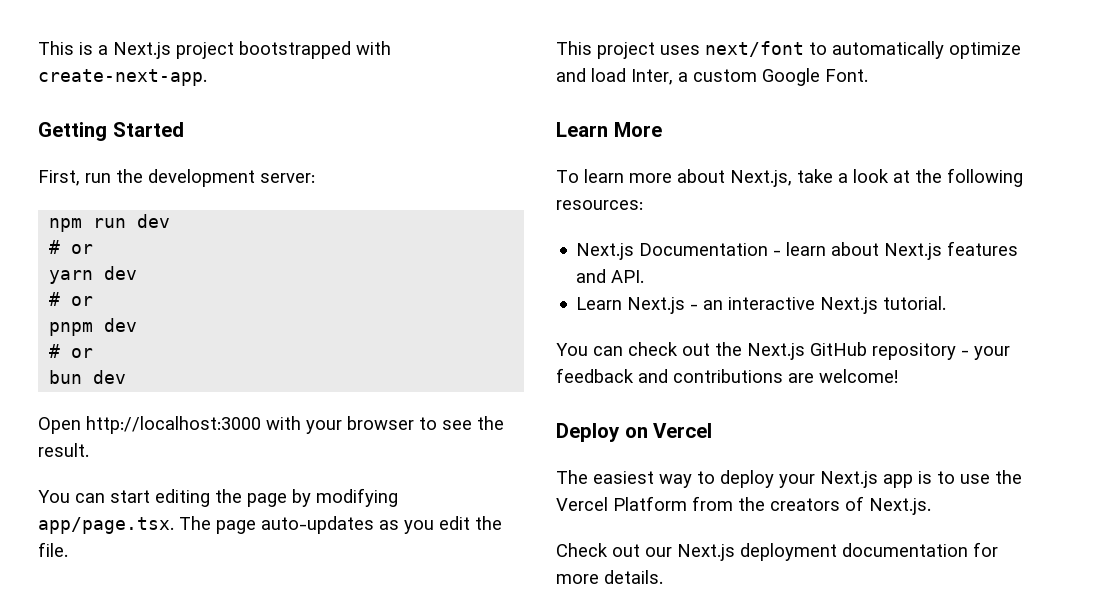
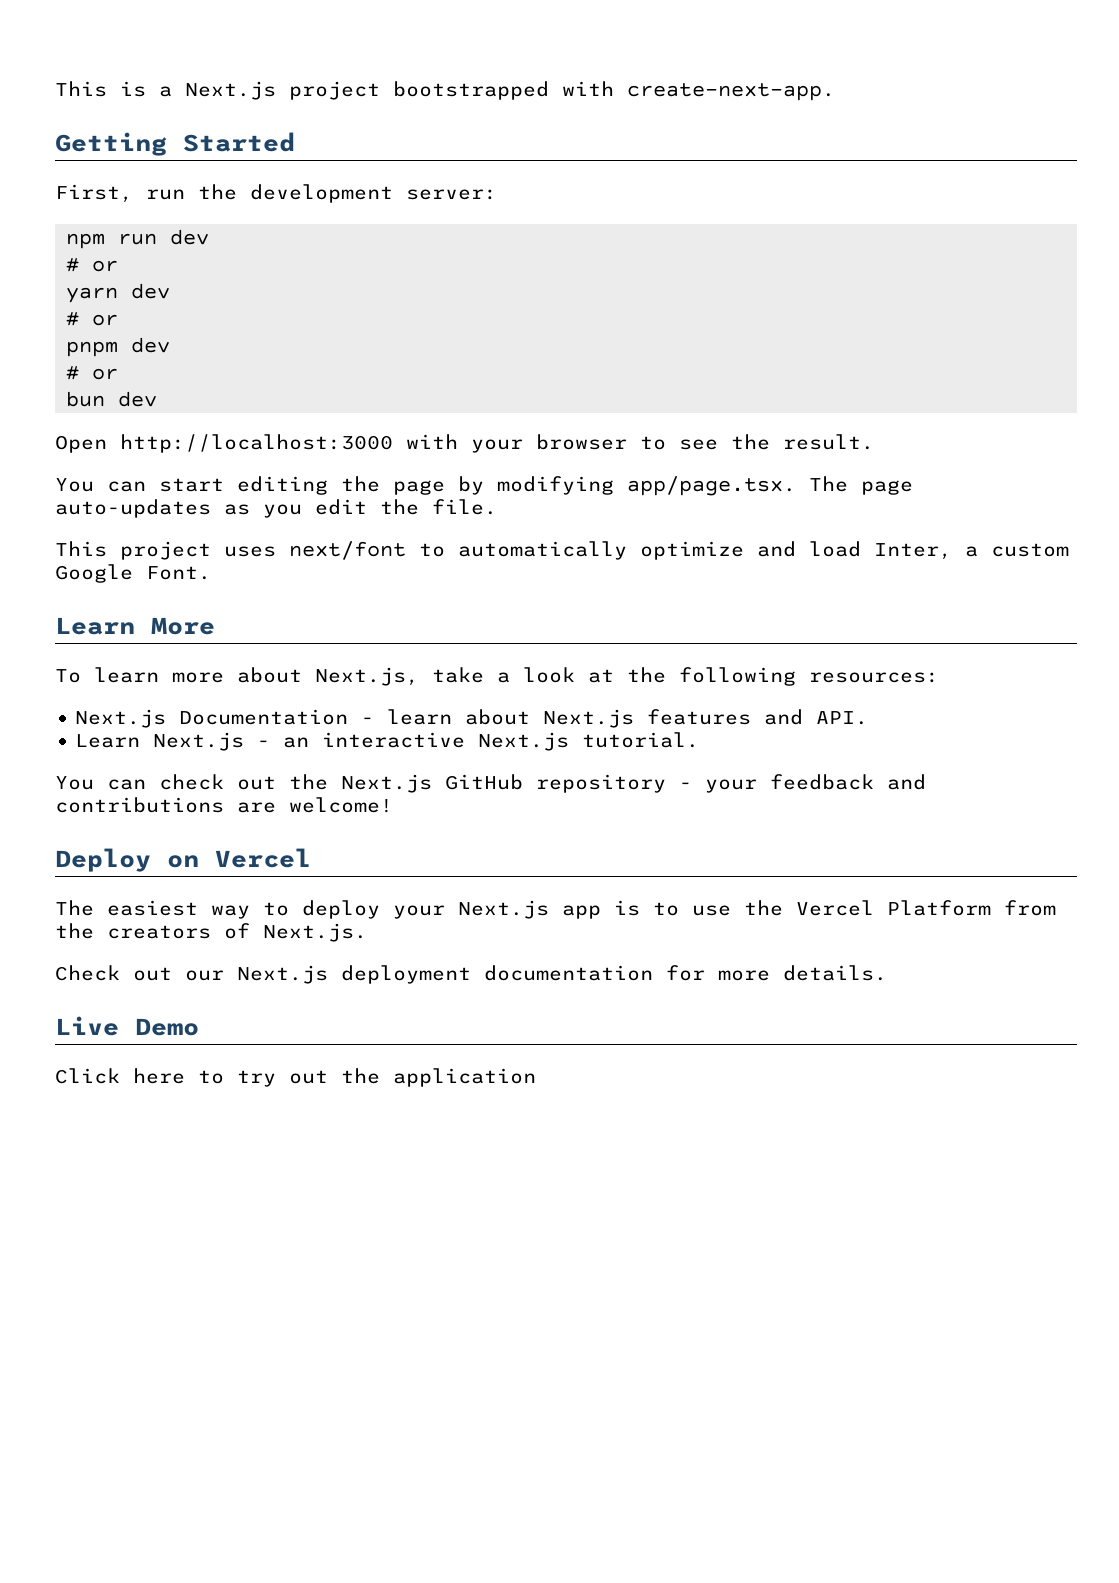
(663, 577) none -> [55,1016,199,1036] [55,1068,536,1087] // Live Demo // Click here to try out the application

